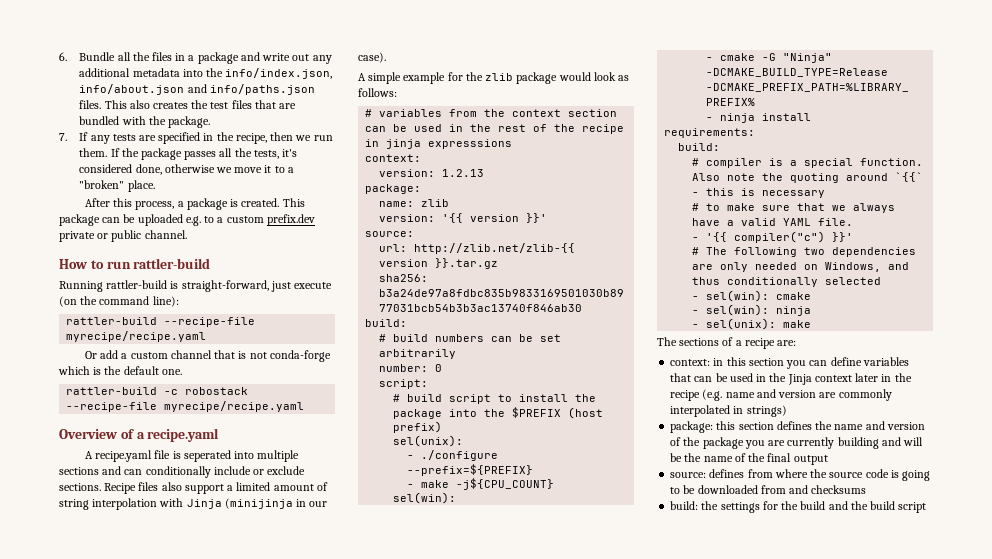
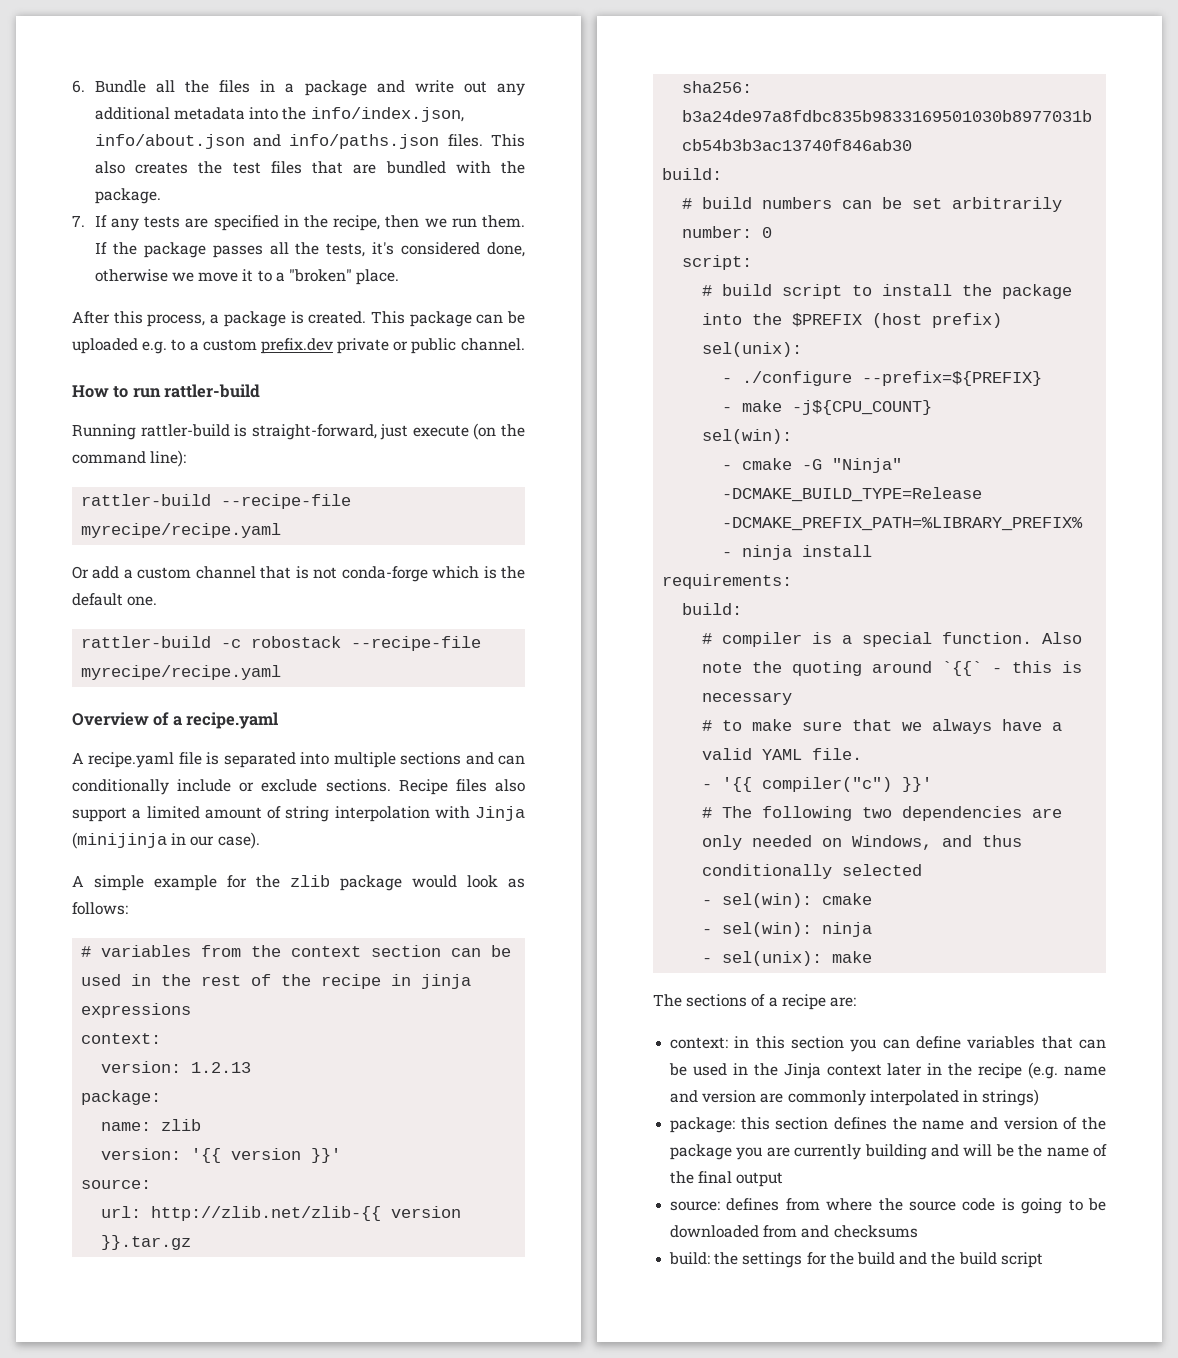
[183,450,231,462] seperated -> [223,752,296,768] separated
[428,139,513,149] expresssions -> [81,1003,192,1018] expressions

